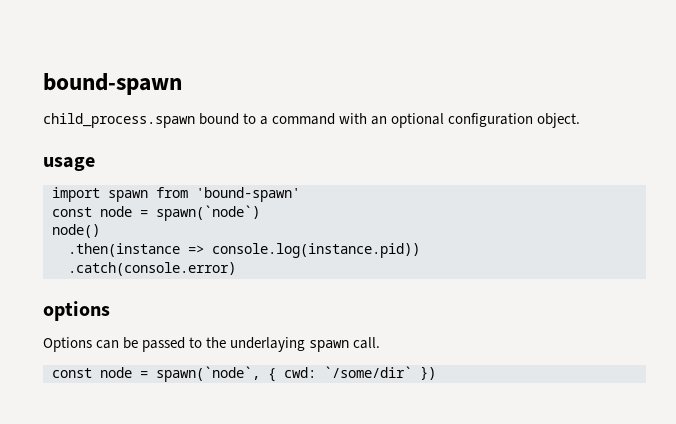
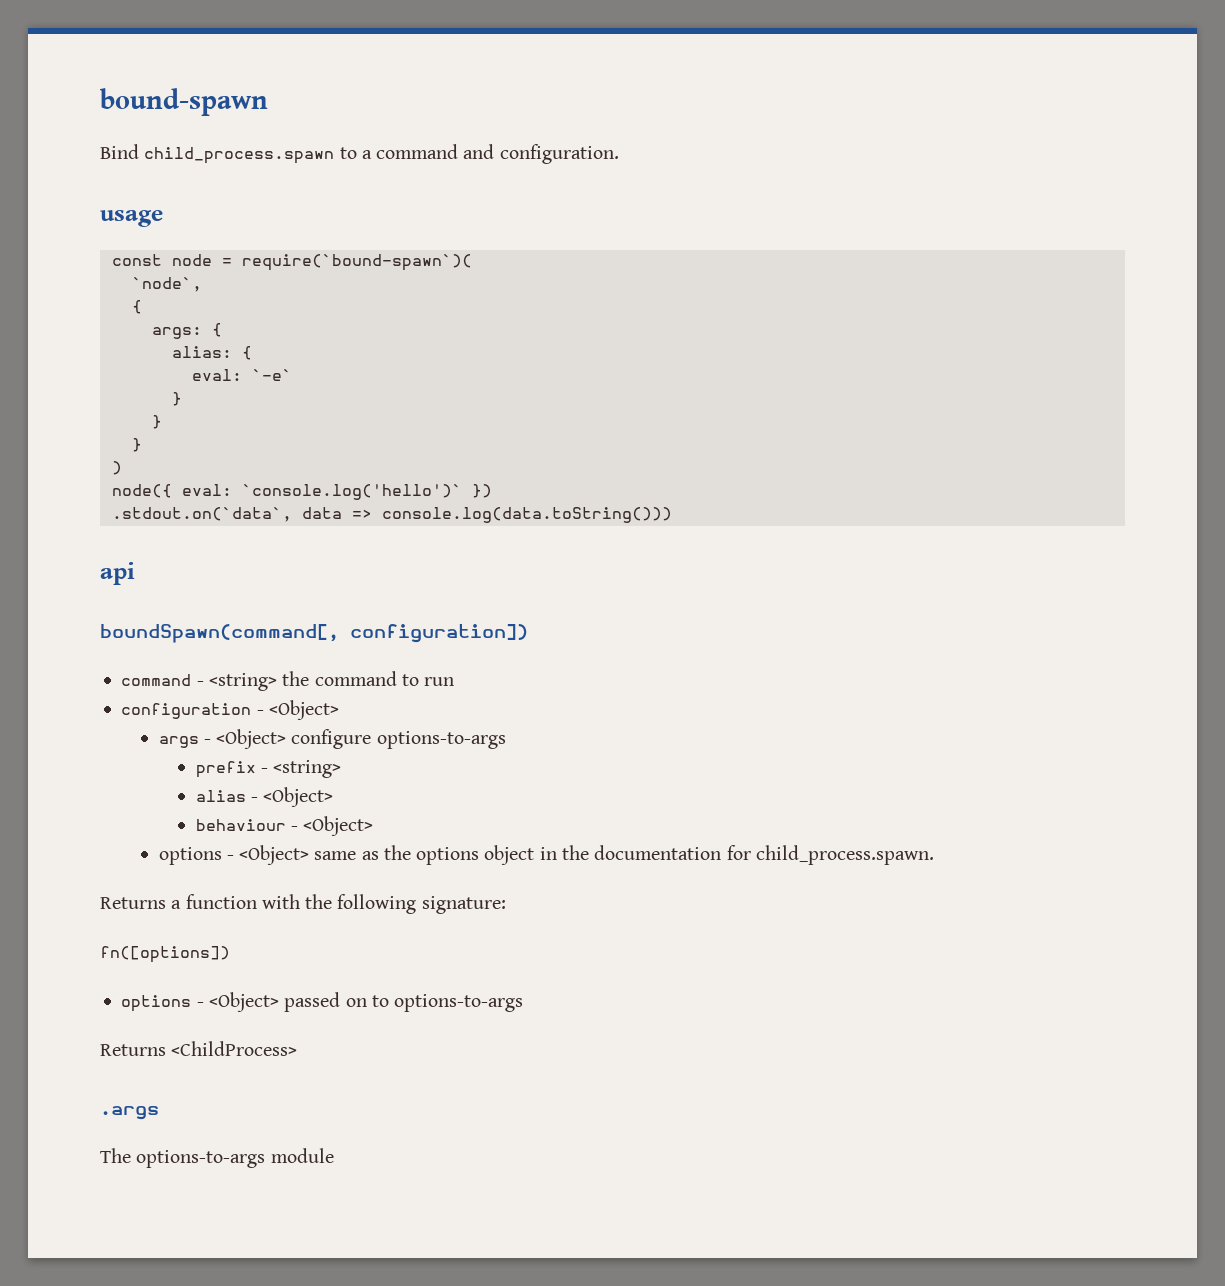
[43,113,240,128] child_process.spawn bound -> [100,144,335,164] Bind child_process.spawn
[339,113,581,128] [43,157,95,171] [52,187,300,202] [52,205,260,221] [52,224,100,238] [68,243,420,258] [68,262,236,276] [43,301,110,321] [43,337,381,352] [52,366,436,382] with an optional configuration object. // usage // import spawn from 'bound-spawn' // const node = spawn(`node`) // node() // .then(instance => console.log(instance.pid)) // .catch(console.error) // options // Options can be passed to the underlaying spawn call. // const node = spawn(`node`, { cwd: `/some/dir` }) -> [463,144,619,164] [100,210,163,227] [111,254,472,271] [131,277,202,292] [131,300,142,314] [151,323,222,339] [171,346,252,360] [191,369,292,381] [171,392,182,406] [151,415,162,429] [131,438,142,452] [111,461,122,475] [111,484,492,500] [111,507,672,523] [100,562,135,585] [100,624,528,643] [121,671,455,691] [121,700,339,720] [158,729,506,749] [195,760,342,778] [195,787,334,807] [195,816,374,836] [158,845,934,865] [100,894,506,914] [100,946,230,963] [121,992,524,1012] [100,1041,298,1056] [100,1106,159,1120] [100,1148,334,1168] and configuration. // usage // const node = require(`bound-spawn`)( // `node`, // { // args: { // alias: { // eval: `-e` // } // } // } // ) // node({ eval: `console.log('hello')` }) // .stdout.on(`data`, data => console.log(data.toString())) // api // boundSpawn(command[, configuration]) // command - <string> the command to run // configuration - <Object> // args - <Object> configure options-to-args // prefix - <string> // alias - <Object> // behaviour - <Object> // options - <Object> same as the options object in the documentation for child_process.spawn. // Returns a function with the following signature: // fn([options]) // options - <Object> passed on to options-to-args // Returns <ChildProcess> // .args // The options-to-args module

